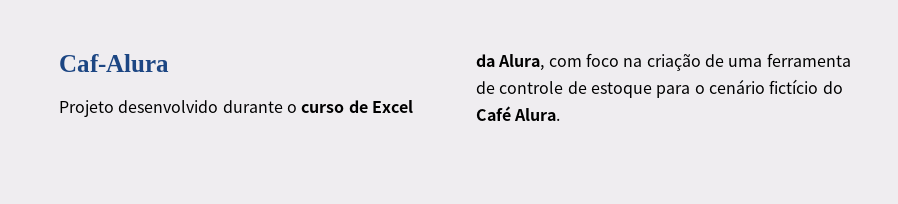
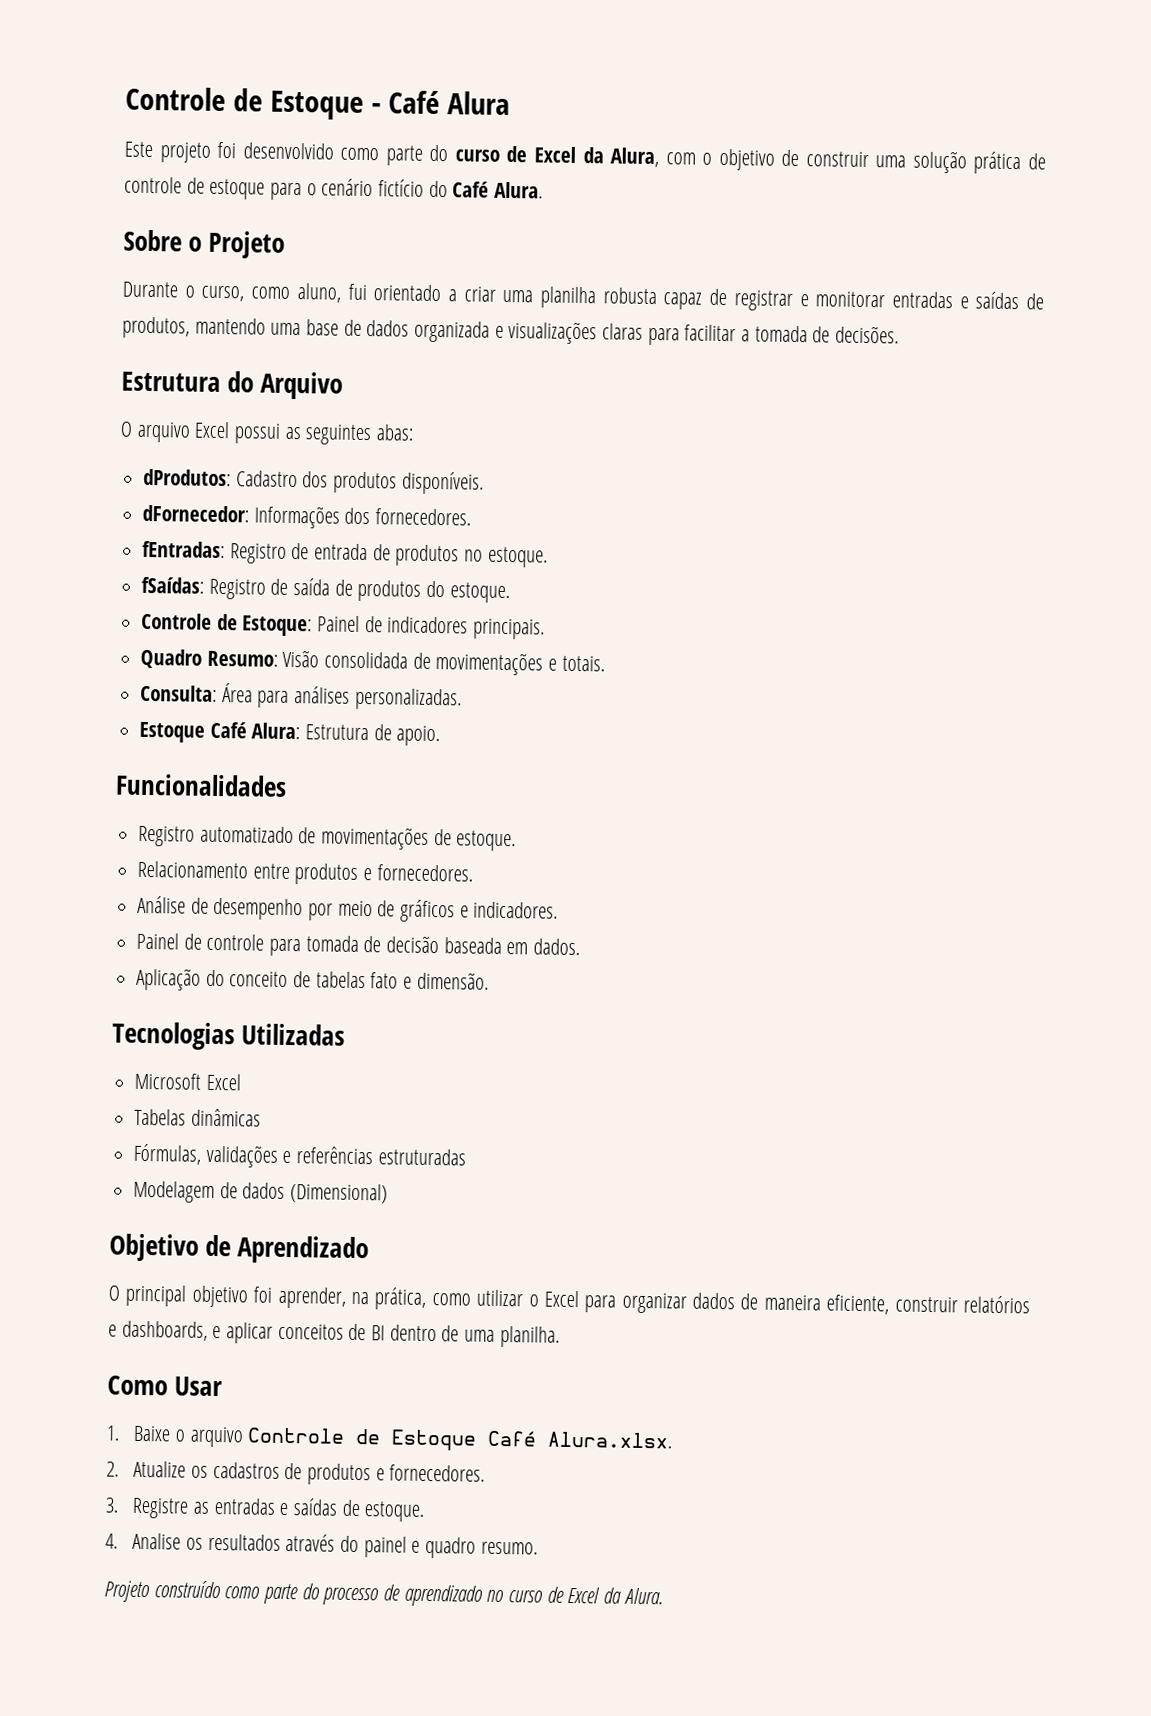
[59,54,169,72] [59,100,297,117] Caf-Alura // Projeto desenvolvido durante o -> [125,86,510,120] [124,141,449,166] Controle de Estoque - Café Alura // Este projeto foi desenvolvido como parte do
[585,53,851,71] foco na criação de uma ferramenta -> [702,148,1022,175] o objetivo de construir uma solução prática
(561, 114) none -> [123,229,286,259] [122,281,1045,311] [122,316,900,346] [121,371,344,400] [120,421,415,446] [143,468,484,495] [142,504,472,529] [142,540,548,568] [141,576,510,604] [141,612,546,640] [140,648,605,676] [140,683,462,711] [139,721,441,747] [115,773,287,797] [138,825,517,852] [137,860,473,885] [137,895,559,923] [136,932,581,957] [136,967,489,991] [112,1021,346,1051] [134,1072,241,1091] [134,1108,261,1127] [133,1143,466,1168] [133,1180,389,1204] [109,1233,370,1265] [108,1284,1031,1315] [108,1320,560,1348] [107,1375,224,1397] [106,1425,673,1451] [106,1460,486,1486] [105,1497,425,1522] [105,1532,538,1559] [104,1580,663,1607] // Sobre o Projeto // Durante o curso, como aluno, fui orientado a criar uma planilha robusta capaz de registrar e monitorar entradas e saídas de produtos, mantendo uma base de dados organizada e visualizações claras para facilitar a tomada de decisões. // Estrutura do Arquivo // O arquivo Excel possui as seguintes abas: // dProdutos: Cadastro dos produtos disponíveis. // dFornecedor: Informações dos fornecedores. // fEntradas: Registro de entrada de produtos no estoque. // fSaídas: Registro de saída de produtos do estoque. // Controle de Estoque: Painel de indicadores principais. // Quadro Resumo: Visão consolidada de movimentações e totais. // Consulta: Área para análises personalizadas. // Estoque Café Alura: Estrutura de apoio. // Funcionalidades // Registro automatizado de movimentações de estoque. // Relacionamento entre produtos e fornecedores. // Análise de desempenho por meio de gráficos e indicadores. // Painel de controle para tomada de decisão baseada em dados. // Aplicação do conceito de tabelas fato e dimensão. // Tecnologias Utilizadas // Microsoft Excel // Tabelas dinâmicas // Fórmulas, validações e referências estruturadas // Modelagem de dados (Dimensional) // Objetivo de Aprendizado // O principal objetivo foi aprender, na prática, como utilizar o Excel para organizar dados de maneira eficiente, construir relatórios e dashboards, e aplicar conceitos de BI dentro de uma planilha. // Como Usar // 1. Baixe o arquivo Controle de Estoque Café Alura.xlsx. // 2. Atualize os cadastros de produtos e fornecedores. // 3. Registre as entradas e saídas de estoque. // 4. Analise os resultados através do painel e quadro resumo. // Projeto construído como parte do processo de aprendizado no curso de Excel da Alura.

